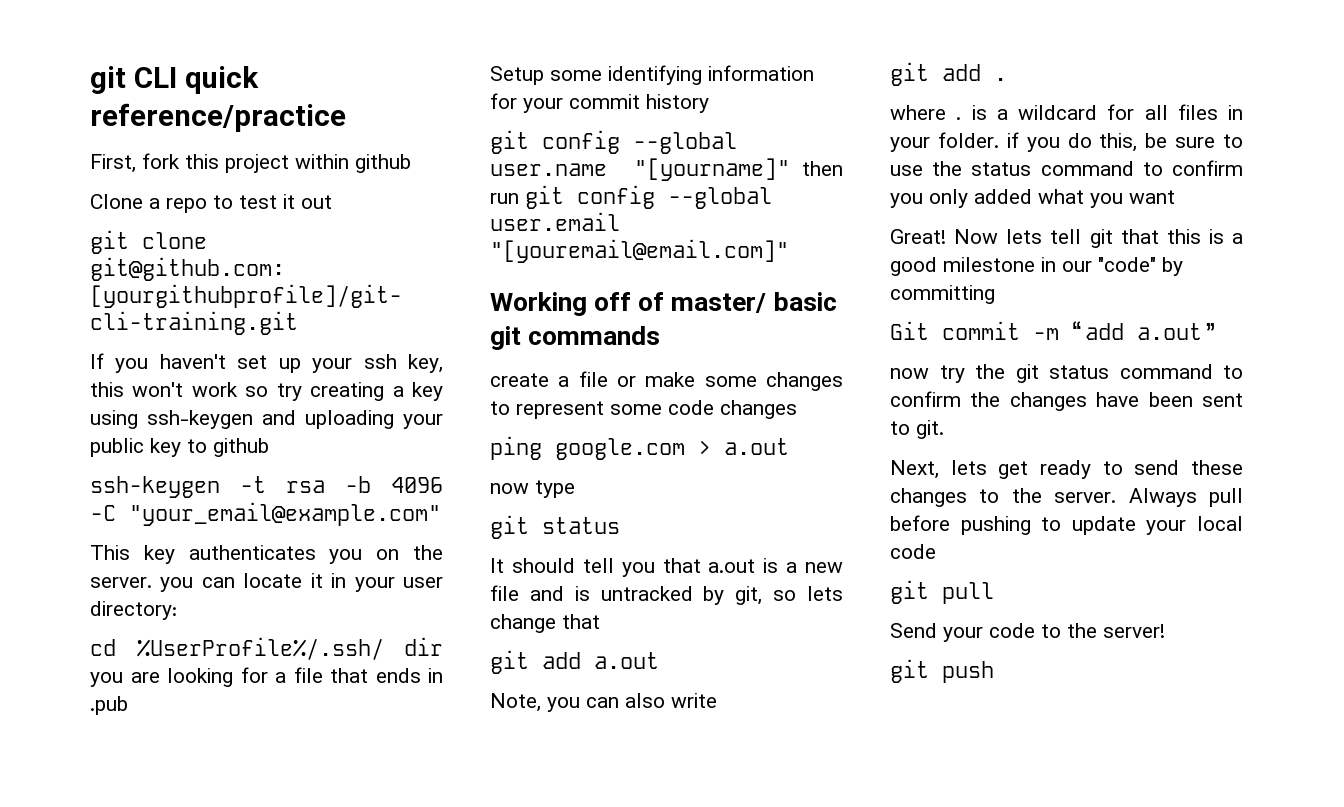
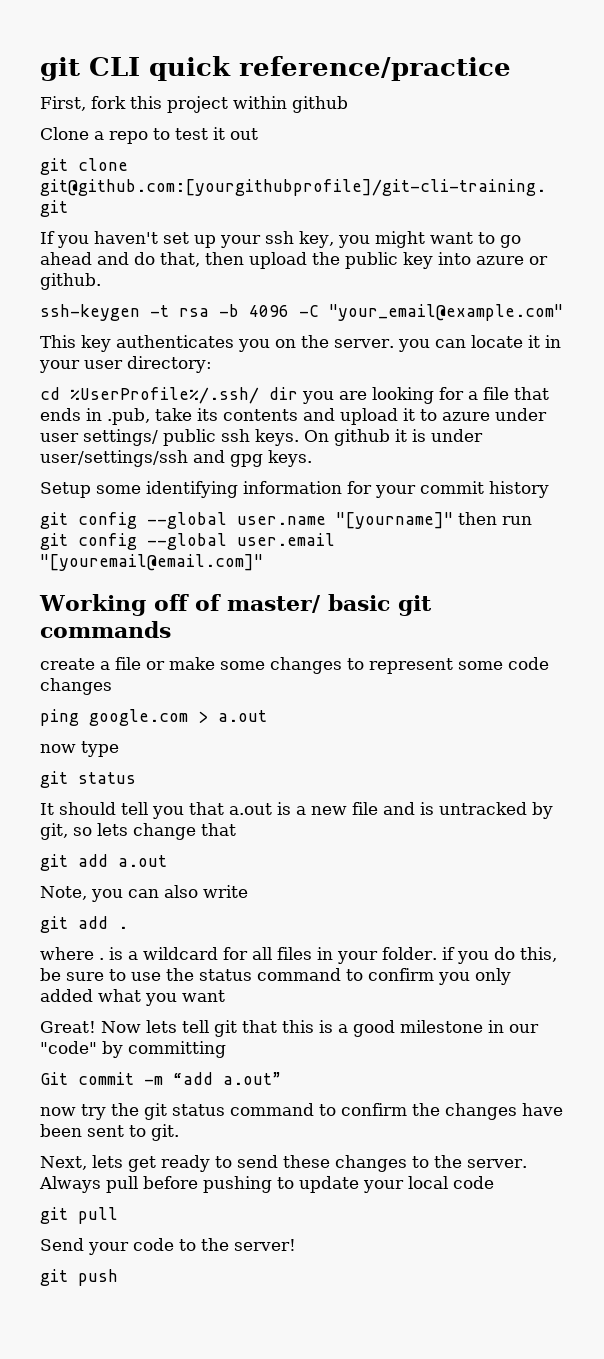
[90,382,443,401] [90,410,443,429] [90,438,269,457] this won't work so try creating a key using ssh-keygen and uploading your public key to github -> [337,231,521,248] [40,252,548,269] [40,273,101,290] you might want to go ahead and do that, then upload the public key into azure or github.
[90,696,128,715] .pub -> [107,408,547,425] [40,429,483,446] [40,450,312,467] .pub, take its contents and upload it to azure under user settings/ public ssh keys. On github it is under user/settings/ssh and gpg keys.

